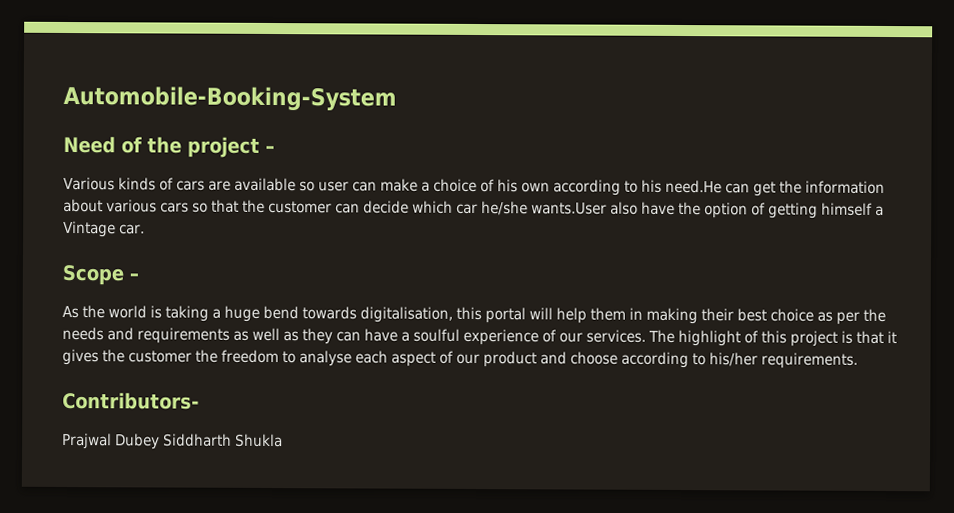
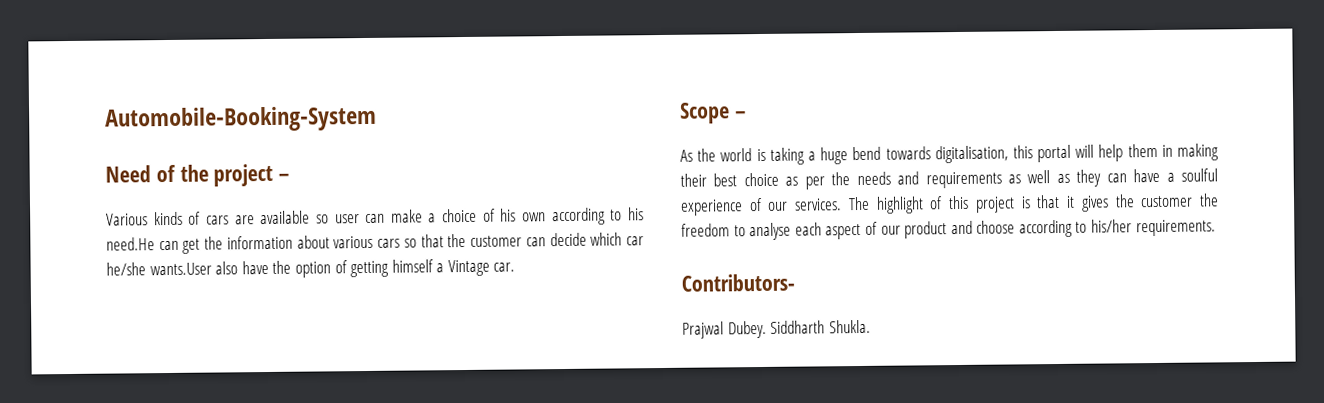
[115,433,283,450] Dubey Siddharth Shukla -> [727,319,871,339] Dubey. Siddharth Shukla.

